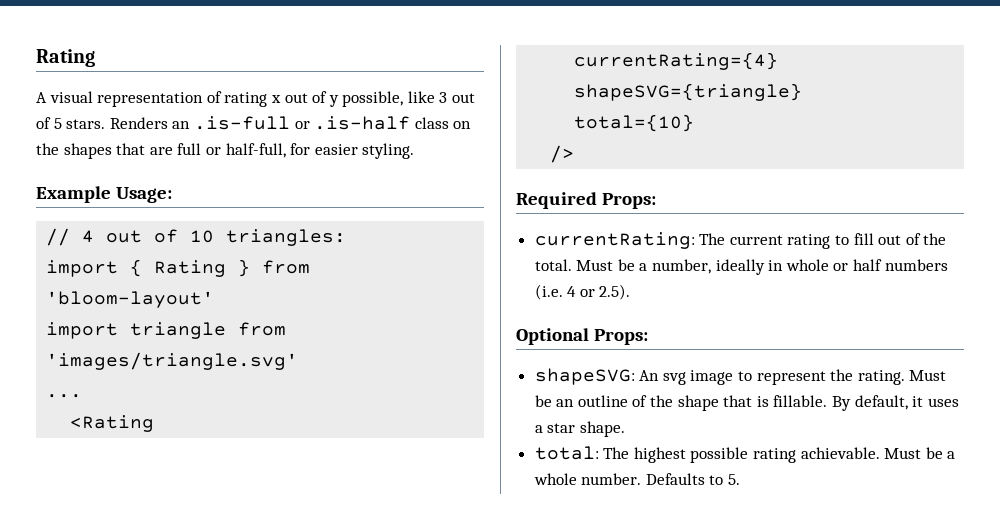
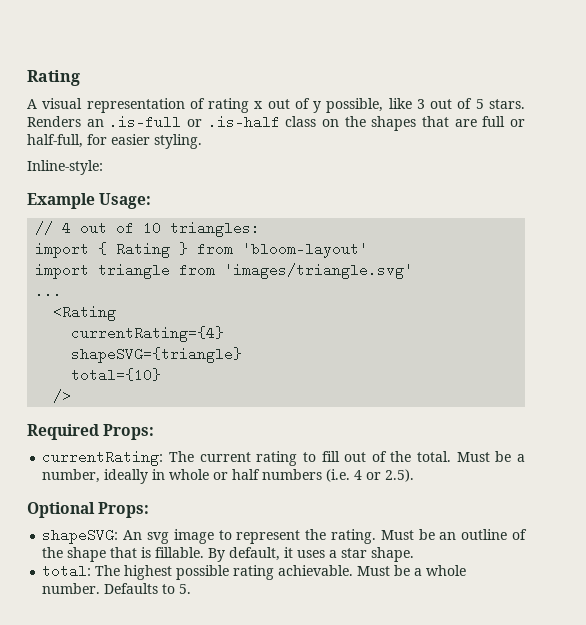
(415, 151) none -> [27,160,103,175] // Inline-style:

